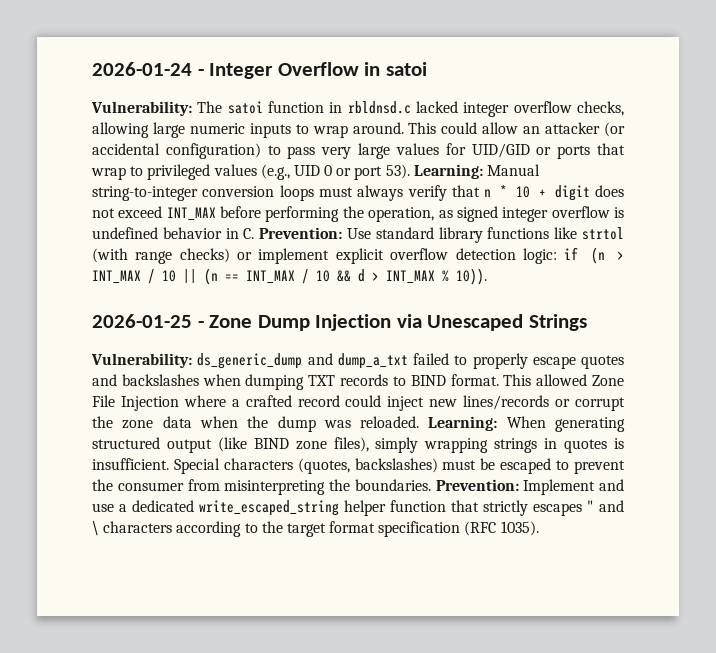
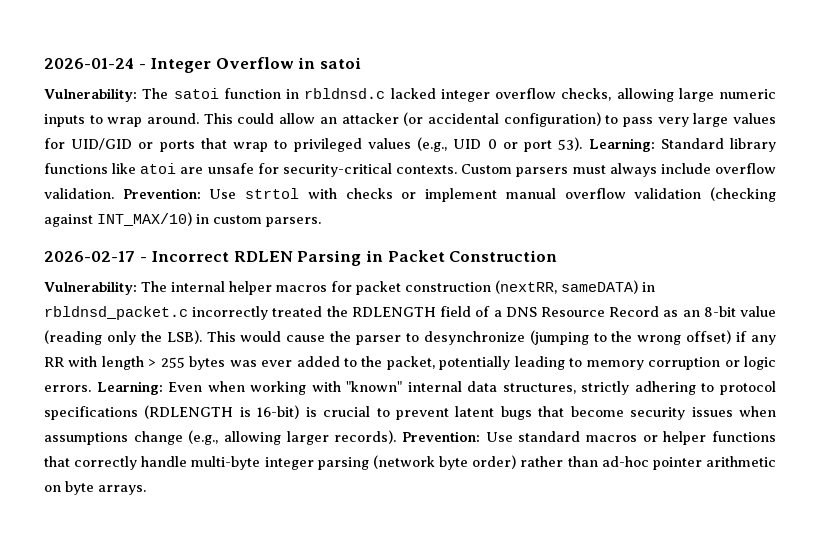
[487,164,541,176] [92,185,624,201] [92,206,625,222] [92,227,625,243] [92,247,624,264] [92,268,487,285] [92,314,587,331] [91,353,624,369] [92,374,624,390] [92,395,626,411] [92,416,625,432] [92,437,625,453] [92,458,626,474] [92,479,624,495] [92,500,624,516] [92,521,539,537] Manual string-to-integer conversion loops must always verify that n * 10 + digit does not exceed INT_MAX before performing the operation, as signed integer overflow is undefined behavior in C. Prevention: Use standard library functions like strtol (with range checks) or implement explicit overflow detection logic: if (n > INT_MAX / 10 || (n == INT_MAX / 10 && d > INT_MAX % 10)). // 2026-01-25 - Zone Dump Injection via Unescaped Strings // Vulnerability: ds_generic_dump and dump_a_txt failed to properly escape quotes and backslashes when dumping TXT records to BIND format. This allowed Zone File Injection where a crafted record could inject new lines/records or corrupt the zone data when the dump was reloaded. Learning: When generating structured output (like BIND zone files), simply wrapping strings in quotes is insufficient. Special characters (quotes, backslashes) must be escaped to prevent the consumer from misinterpreting the boundaries. Prevention: Implement and use a dedicated write_escaped_string helper function that strictly escapes " and \ characters according to the target format specification (RFC 1035). -> [660,138,777,152] [44,163,777,177] [44,187,777,202] [44,212,321,227] [44,250,558,266] [44,280,655,295] [44,306,776,320] [44,330,776,345] [44,356,777,370] [44,381,777,395] [44,405,777,420] [44,430,776,445] [44,455,776,470] [44,481,146,495] Standard library functions like atoi are unsafe for security-critical contexts. Custom parsers must always include overflow validation. Prevention: Use strtol with checks or implement manual overflow validation (checking against INT_MAX/10) in custom parsers. // 2026-02-17 - Incorrect RDLEN Parsing in Packet Construction // Vulnerability: The internal helper macros for packet construction (nextRR, sameDATA) in rbldnsd_packet.c incorrectly treated the RDLENGTH field of a DNS Resource Record as an 8-bit value (reading only the LSB). This would cause the parser to desynchronize (jumping to the wrong offset) if any RR with length > 255 bytes was ever added to the packet, potentially leading to memory corruption or logic errors. Learning: Even when working with "known" internal data structures, strictly adhering to protocol specifications (RDLENGTH is 16-bit) is crucial to prevent latent bugs that become security issues when assumptions change (e.g., allowing larger records). Prevention: Use standard macros or helper functions that correctly handle multi-byte integer parsing (network byte order) rather than ad-hoc pointer arithmetic on byte arrays.

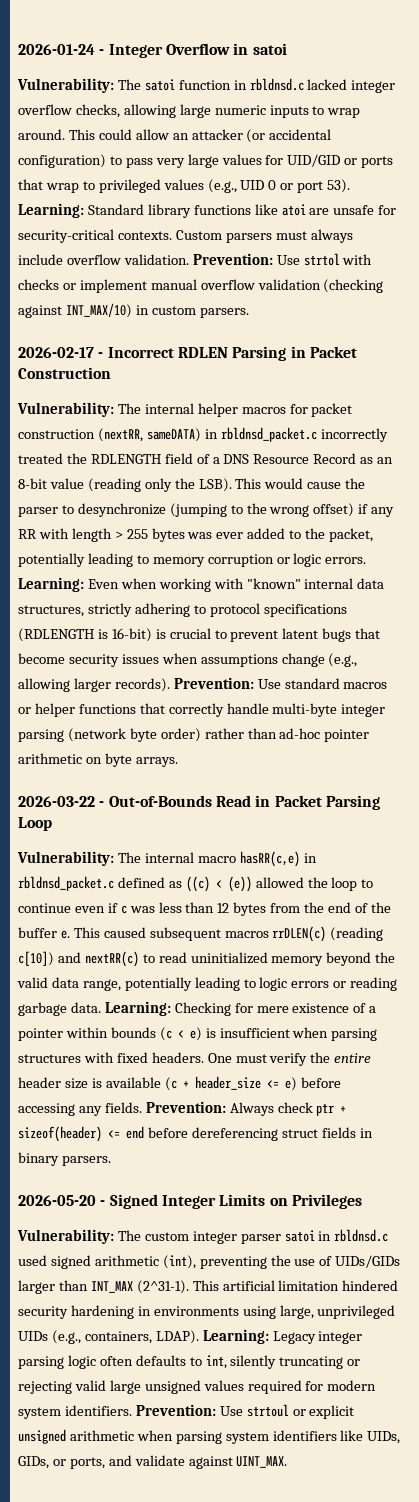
(146, 490) none -> [18,795,380,810] [18,817,52,831] [17,851,317,867] [18,876,374,892] [18,902,391,916] [18,926,384,942] [18,951,396,967] [17,977,398,991] [18,1001,377,1016] [18,1027,378,1041] [18,1052,372,1066] [18,1076,341,1091] [18,1101,347,1116] [18,1126,373,1142] [18,1152,111,1166] [18,1194,362,1209] [17,1229,389,1244] [18,1255,401,1269] [18,1280,399,1294] [18,1305,396,1319] [18,1329,363,1344] [18,1355,361,1369] [18,1380,377,1394] [18,1404,355,1419] [18,1429,401,1444] [18,1455,288,1469] // 2026-03-22 - Out-of-Bounds Read in Packet Parsing Loop // Vulnerability: The internal macro hasRR(c,e) in rbldnsd_packet.c defined as ((c) < (e)) allowed the loop to continue even if c was less than 12 bytes from the end of the buffer e. This caused subsequent macros rrDLEN(c) (reading c[10]) and nextRR(c) to read uninitialized memory beyond the valid data range, potentially leading to logic errors or reading garbage data. Learning: Checking for mere existence of a pointer within bounds (c < e) is insufficient when parsing structures with fixed headers. One must verify the entire header size is available (c + header_size <= e) before accessing any fields. Prevention: Always check ptr + sizeof(header) <= end before dereferencing struct fields in binary parsers. // 2026-05-20 - Signed Integer Limits on Privileges // Vulnerability: The custom integer parser satoi in rbldnsd.c used signed arithmetic (int), preventing the use of UIDs/GIDs larger than INT_MAX (2^31-1). This artificial limitation hindered security hardening in environments using large, unprivileged UIDs (e.g., containers, LDAP). Learning: Legacy integer parsing logic often defaults to int, silently truncating or rejecting valid large unsigned values required for modern system identifiers. Prevention: Use strtoul or explicit unsigned arithmetic when parsing system identifiers like UIDs, GIDs, or ports, and validate against UINT_MAX.

